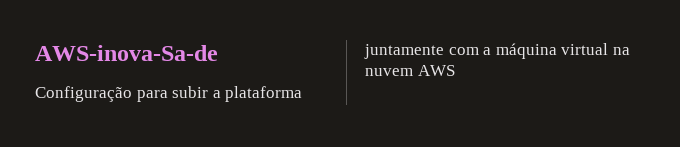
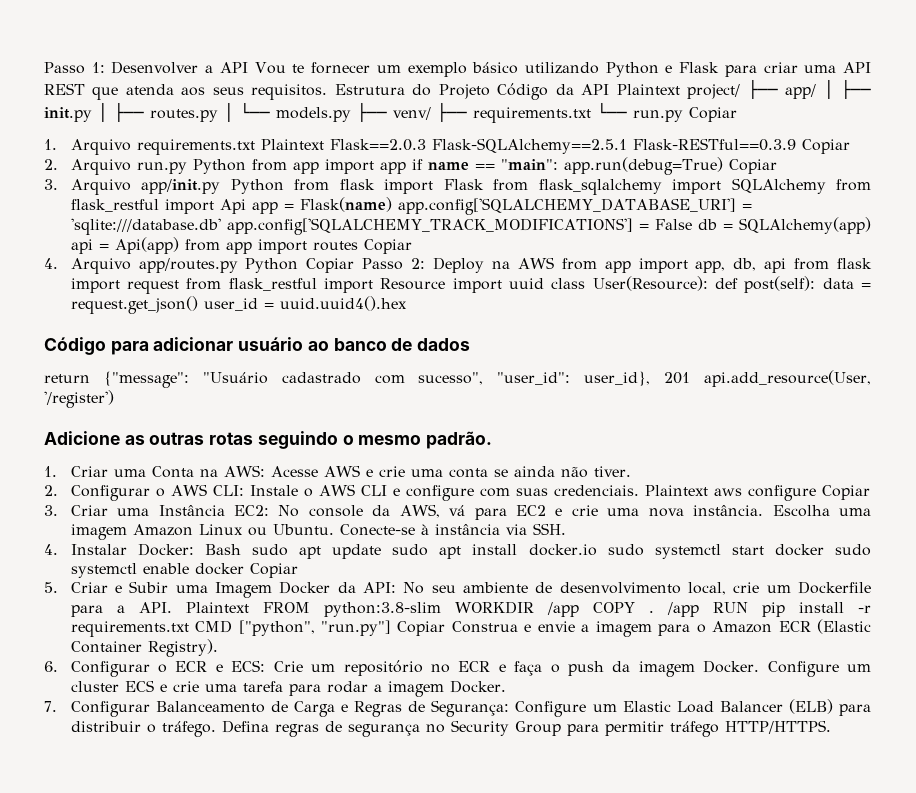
[35,45,218,61] [35,86,303,102] [364,43,630,59] [365,65,455,76] AWS-inova-Sa-de // Configuração para subir a plataforma juntamente com a máquina virtual na nuvem AWS -> [44,61,872,77] [44,79,872,100] [44,102,737,123] [44,138,850,155] [44,157,777,175] [44,178,871,195] [70,197,752,215] [70,217,871,235] [70,237,412,254] [44,257,873,274] [70,276,871,294] [70,296,407,314] [44,337,471,355] [44,370,872,388] [44,390,114,408] [44,431,493,449] [44,465,631,478] [44,484,870,501] [44,504,872,520] [70,523,566,540] [44,543,872,559] [70,563,298,578] [44,581,872,598] [70,601,872,617] [70,619,871,637] [70,639,218,657] [44,660,872,677] [70,680,506,697] [44,699,871,717] [70,720,831,737] Passo 1: Desenvolver a API Vou te fornecer um exemplo básico utilizando Python e Flask para criar uma API REST que atenda aos seus requisitos. Estrutura do Projeto Código da API Plaintext project/ ├── app/ │ ├── init.py │ ├── routes.py │ └── models.py ├── venv/ ├── requirements.txt └── run.py Copiar // 1. Arquivo requirements.txt Plaintext Flask==2.0.3 Flask-SQLAlchemy==2.5.1 Flask-RESTful==0.3.9 Copiar // 2. Arquivo run.py Python from app import app if name == "main": app.run(debug=True) Copiar // 3. Arquivo app/init.py Python from flask import Flask from flask_sqlalchemy import SQLAlchemy from flask_restful import Api app = Flask(name) app.config['SQLALCHEMY_DATABASE_URI'] = 'sqlite:///database.db' app.config['SQLALCHEMY_TRACK_MODIFICATIONS'] = False db = SQLAlchemy(app) api = Api(app) from app import routes Copiar // 4. Arquivo app/routes.py Python Copiar Passo 2: Deploy na AWS from app import app, db, api from flask import request from flask_restful import Resource import uuid class User(Resource): def post(self): data = request.get_json() user_id = uuid.uuid4().hex // Código para adicionar usuário ao banco de dados // return {"message": "Usuário cadastrado com sucesso", "user_id": user_id}, 201 api.add_resource(User, '/register') // Adicione as outras rotas seguindo o mesmo padrão. // 1. Criar uma Conta na AWS: Acesse AWS e crie uma conta se ainda não tiver. // 2. Configurar o AWS CLI: Instale o AWS CLI e configure com suas credenciais. Plaintext aws configure Copiar // 3. Criar uma Instância EC2: No console da AWS, vá para EC2 e crie uma nova instância. Escolha uma imagem Amazon Linux ou Ubuntu. Conecte-se à instância via SSH. // 4. Instalar Docker: Bash sudo apt update sudo apt install docker.io sudo systemctl start docker sudo systemctl enable docker Copiar // 5. Criar e Subir uma Imagem Docker da API: No seu ambiente de desenvolvimento local, crie um Dockerfile para a API. Plaintext FROM python:3.8-slim WORKDIR /app COPY . /app RUN pip install -r requirements.txt CMD ["python", "run.py"] Copiar Construa e envie a imagem para o Amazon ECR (Elastic Container Registry). // 6. Configurar o ECR e ECS: Crie um repositório no ECR e faça o push da imagem Docker. Configure um cluster ECS e crie uma tarefa para rodar a imagem Docker. // 7. Configurar Balanceamento de Carga e Regras de Segurança: Configure um Elastic Load Balancer (ELB) para distribuir o tráfego. Defina regras de segurança no Security Group para permitir tráfego HTTP/HTTPS.

